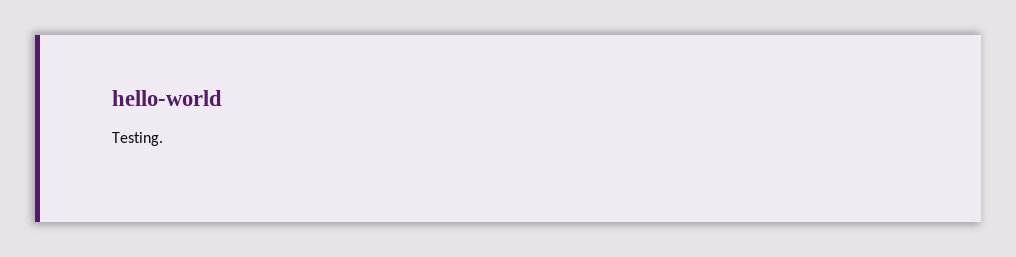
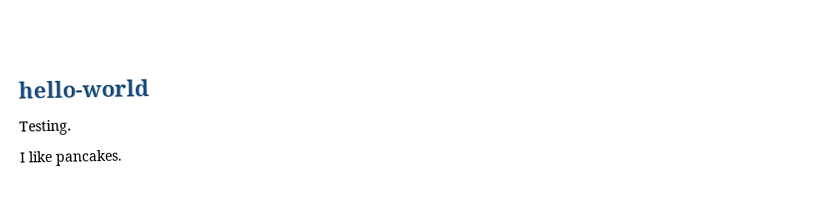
(163, 139) none -> [19,149,123,166] // I like pancakes.

